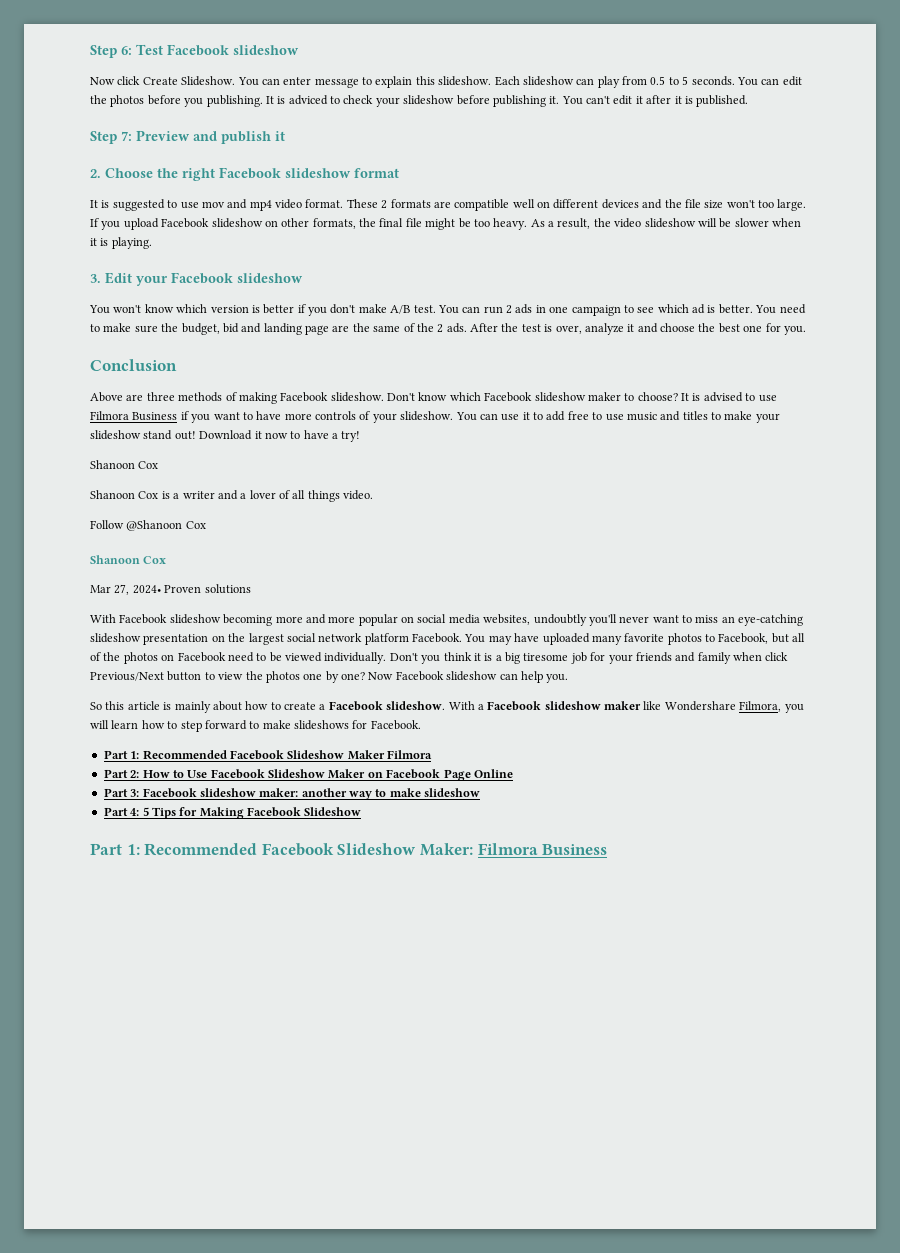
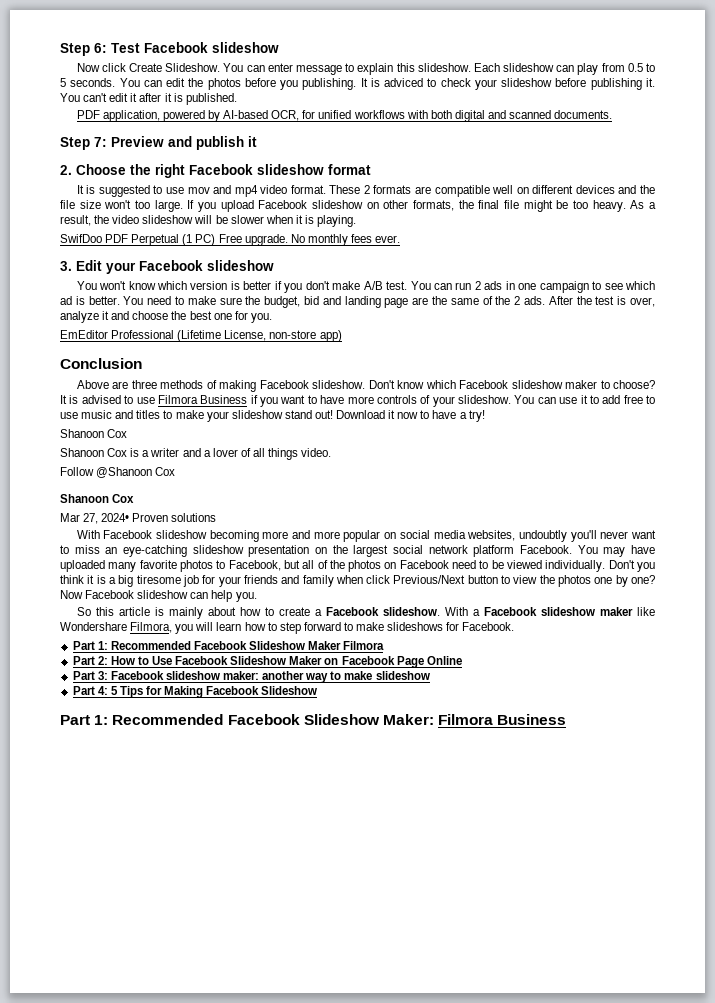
(749, 101) none -> [76,110,613,122] // PDF application, powered by AI-based OCR, for unified workflows with both digital and scanned documents.
(152, 243) none -> [60,234,401,246] // SwifDoo PDF Perpetual (1 PC) Free upgrade. No monthly fees ever.
(806, 330) none -> [60,330,342,342] // EmEditor Professional (Lifetime License, non-store app)

